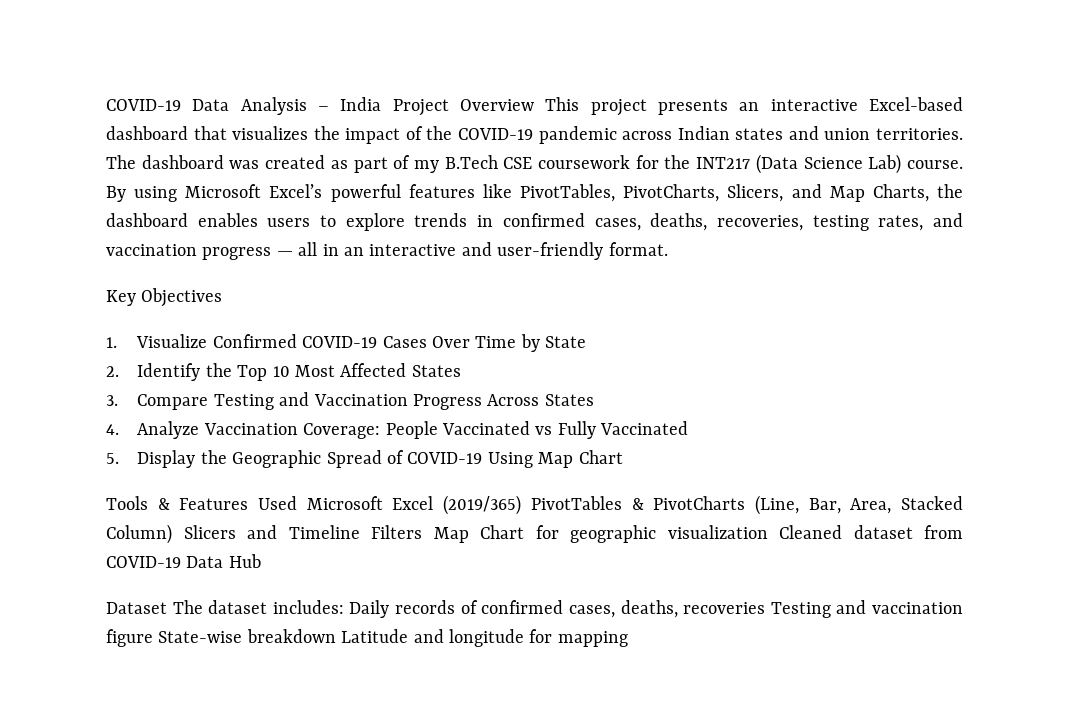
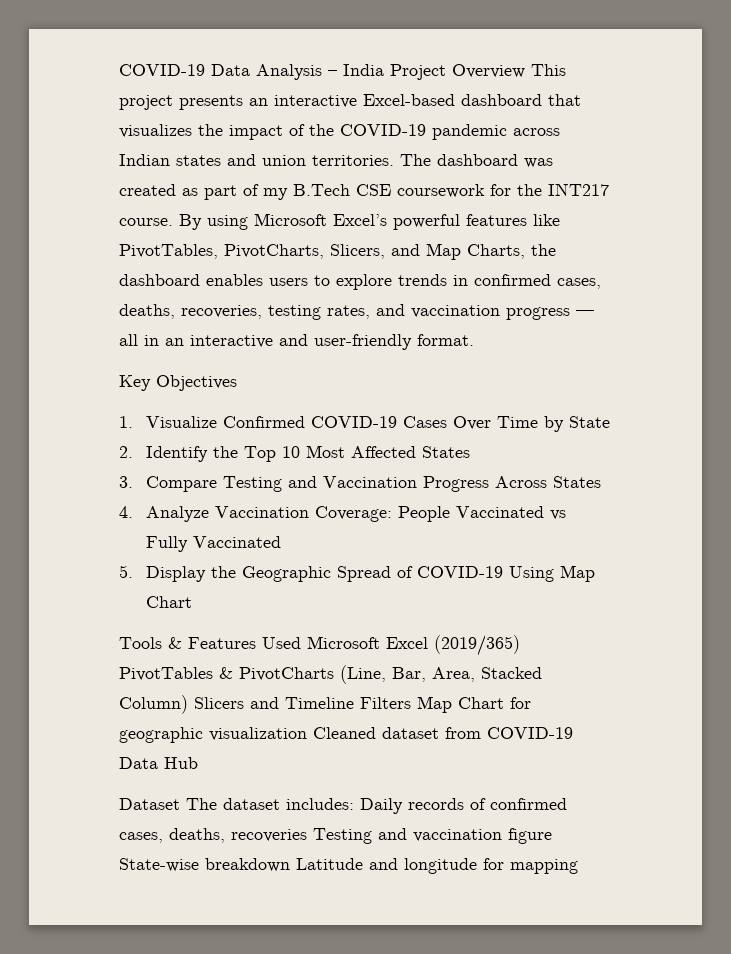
[755,154,902,174] (Data Science Lab) -> (609, 189) none

